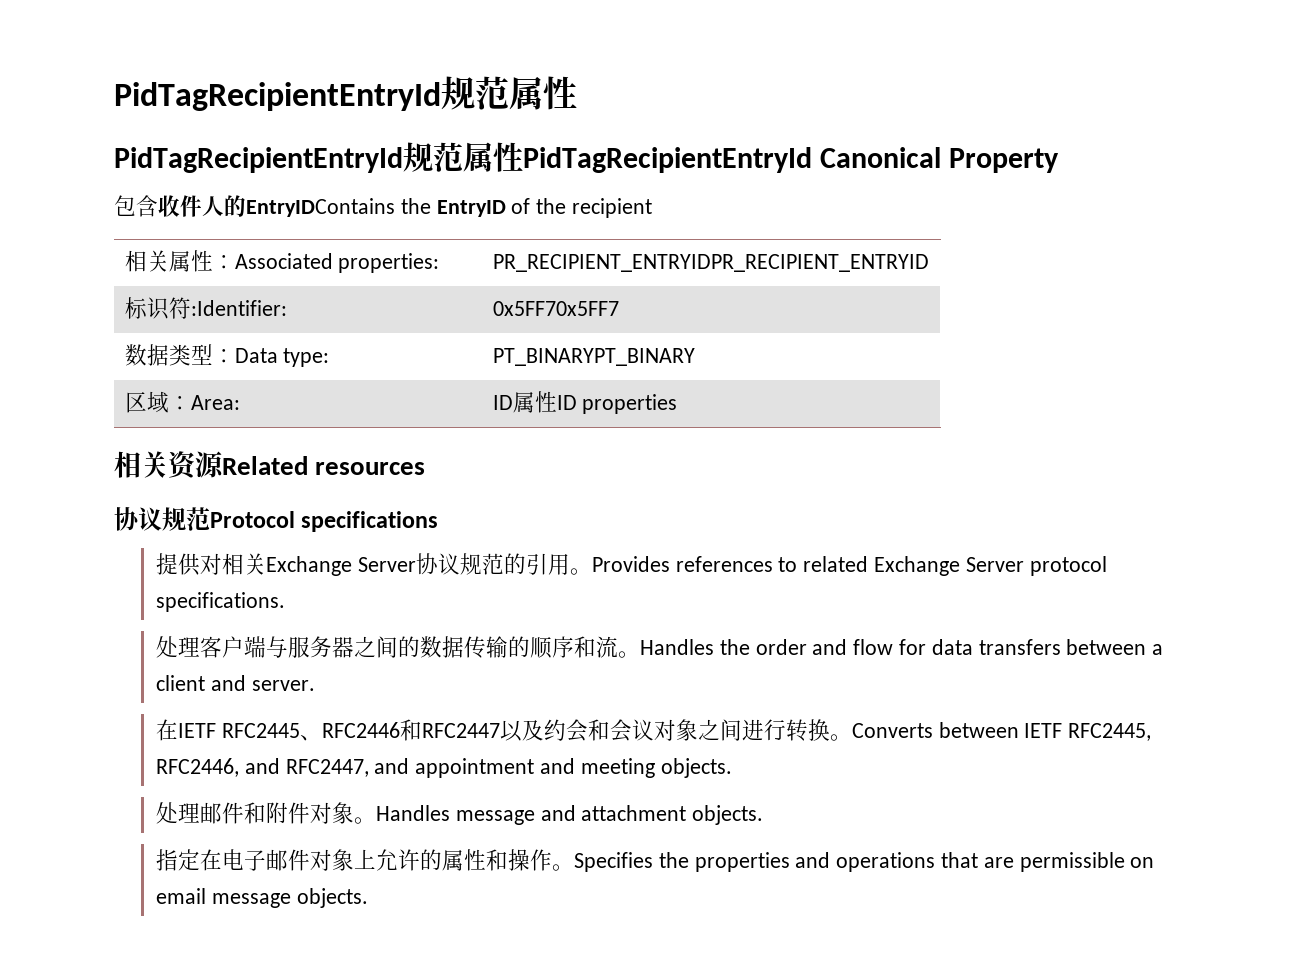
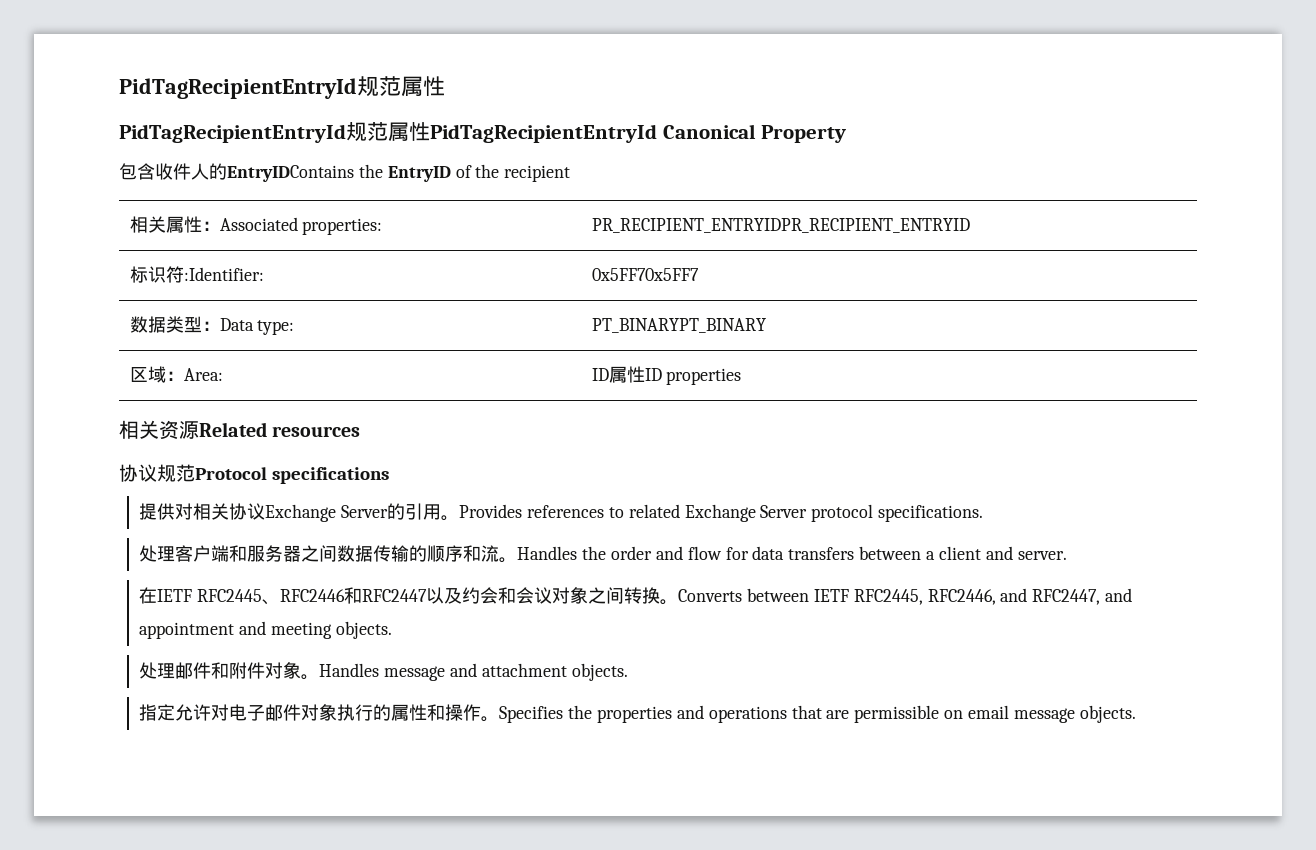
[266,553,504,576] Exchange Server协议规范 -> [229,503,389,522] 协议Exchange Server
[266,636,289,658] 与 -> [229,545,248,562] 和
[398,636,421,657] 的 -> (338, 553) none
[741,719,786,741] 进行 -> (625, 595) none
[200,849,223,871] 在 -> [175,704,230,721] 允许对
[354,849,421,871] 上允许 -> [337,704,374,721] 执行

